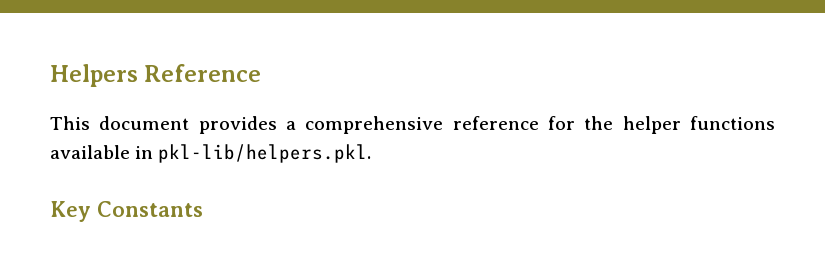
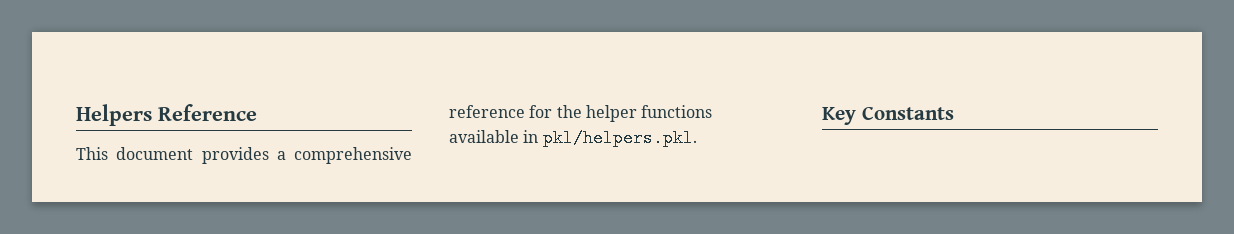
[158,144,372,163] pkl-lib/helpers.pkl. -> [542,129,697,147] pkl/helpers.pkl.

